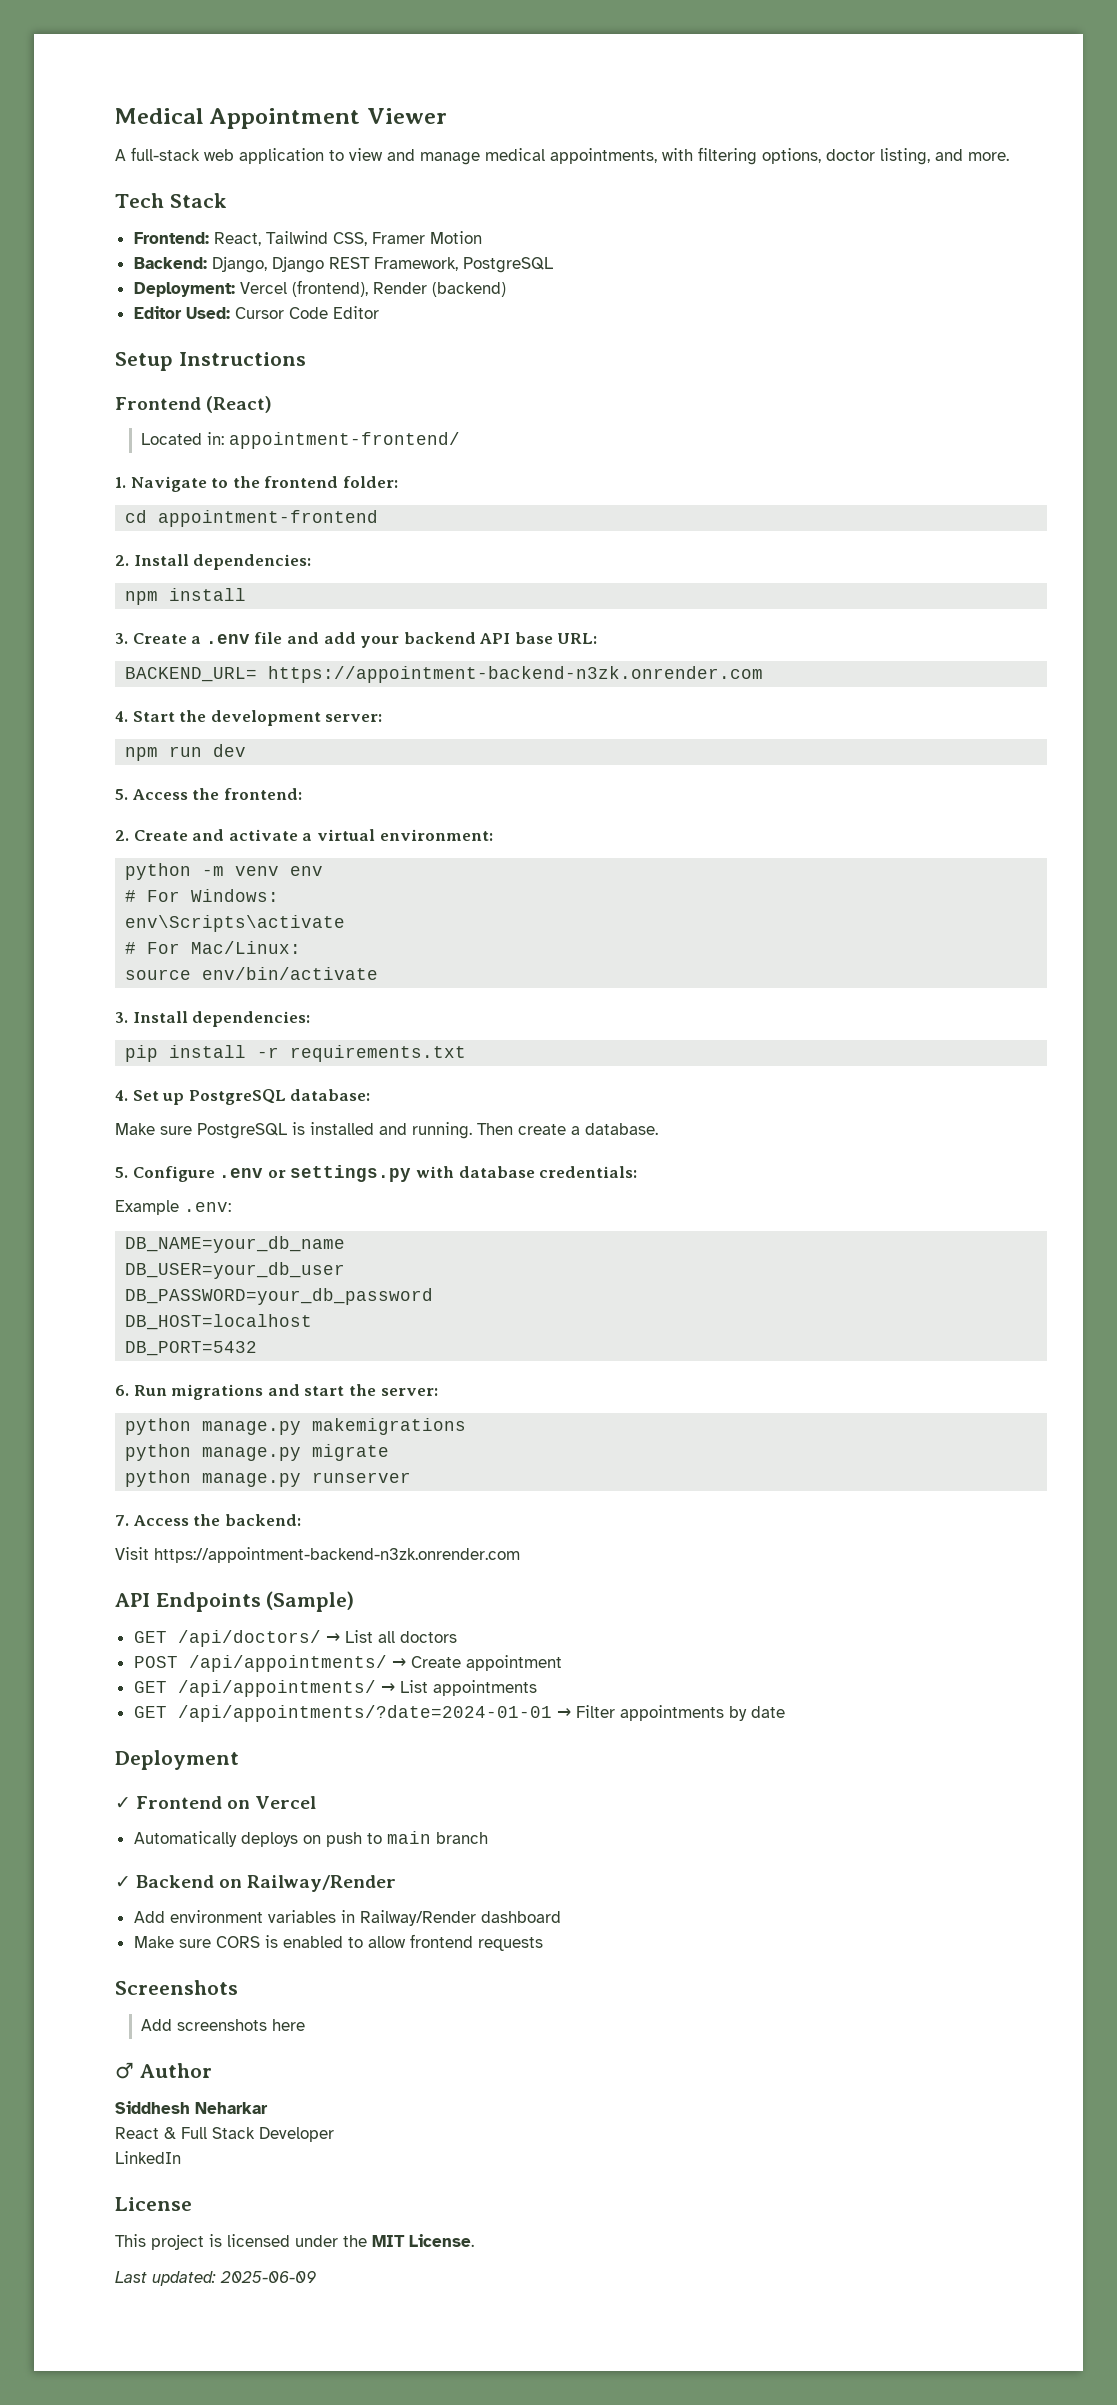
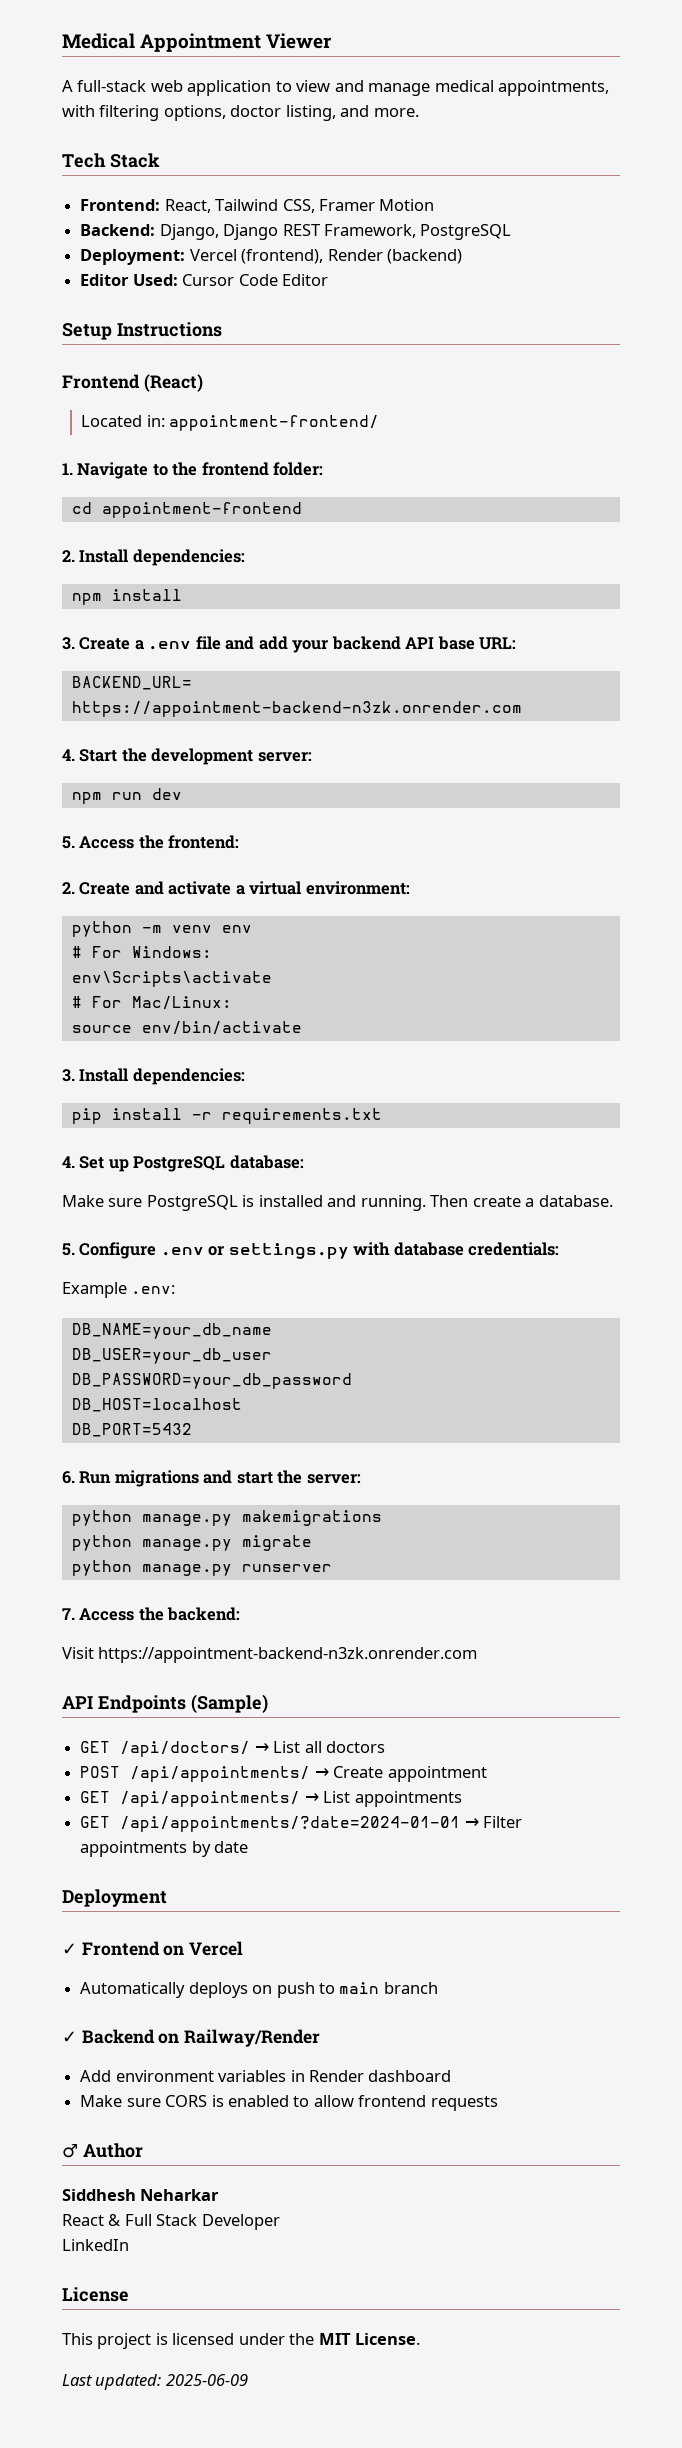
[359,1910,476,1926] Railway/Render -> [308,2070,364,2082] Render
[115,1980,238,1995] [140,2019,305,2031] // Screenshots // Add screenshots here -> (498, 2103) none

